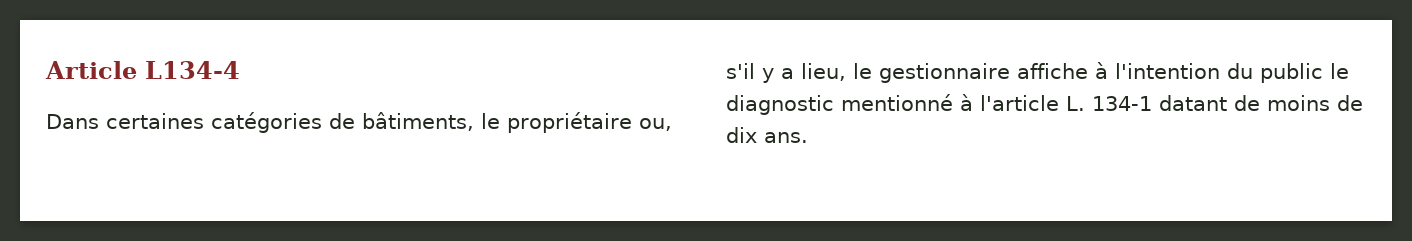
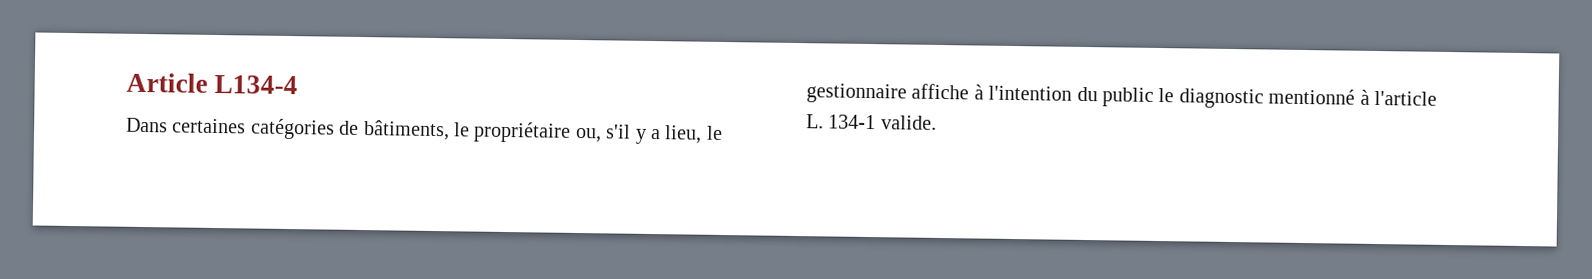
[1159,95,1363,111] [726,127,808,143] datant de moins de dix ans. -> [880,115,937,130] valide.

